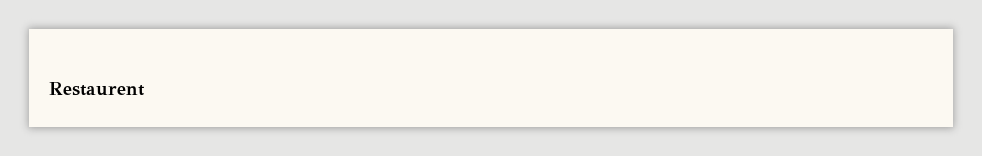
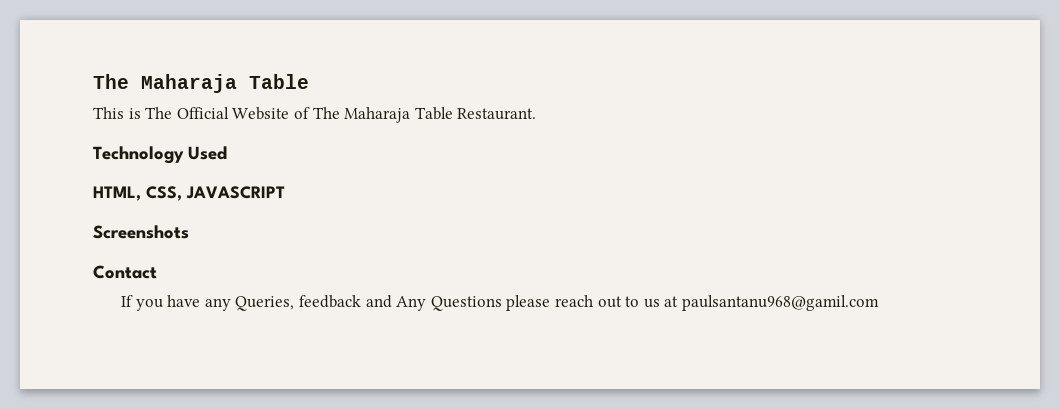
[49,82,145,96] Restaurent -> [93,74,309,93] [93,107,537,123] [93,146,227,164] [93,186,285,201] [93,225,189,239] [93,265,157,279] [121,295,879,311] The Maharaja Table // This is The Official Website of The Maharaja Table Restaurant. // Technology Used // HTML, CSS, JAVASCRIPT // Screenshots // Contact // If you have any Queries, feedback and Any Questions please reach out to us at paulsantanu968@gamil.com

